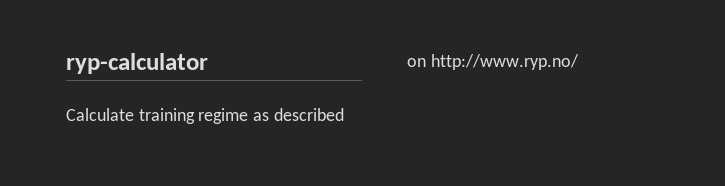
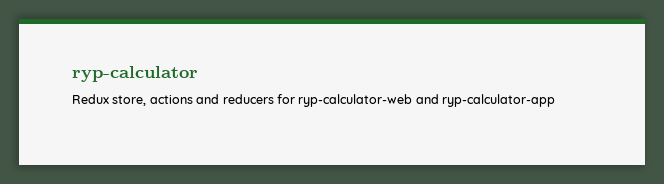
[66,108,344,124] [407,54,579,70] Calculate training regime as described on http://www.ryp.no/ -> [72,94,555,107] Redux store, actions and reducers for ryp-calculator-web and ryp-calculator-app

